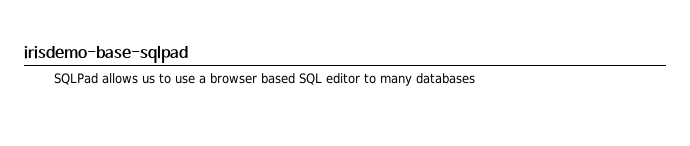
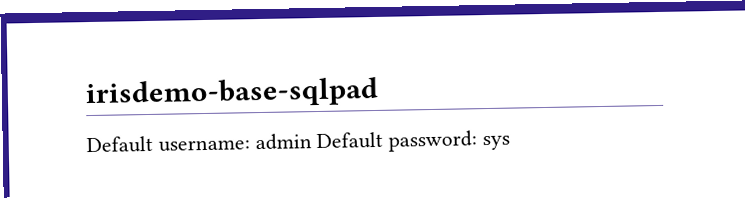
[53,73,475,86] SQLPad allows us to use a browser based SQL editor to many databases -> [86,130,511,154] Default username: admin Default password: sys

